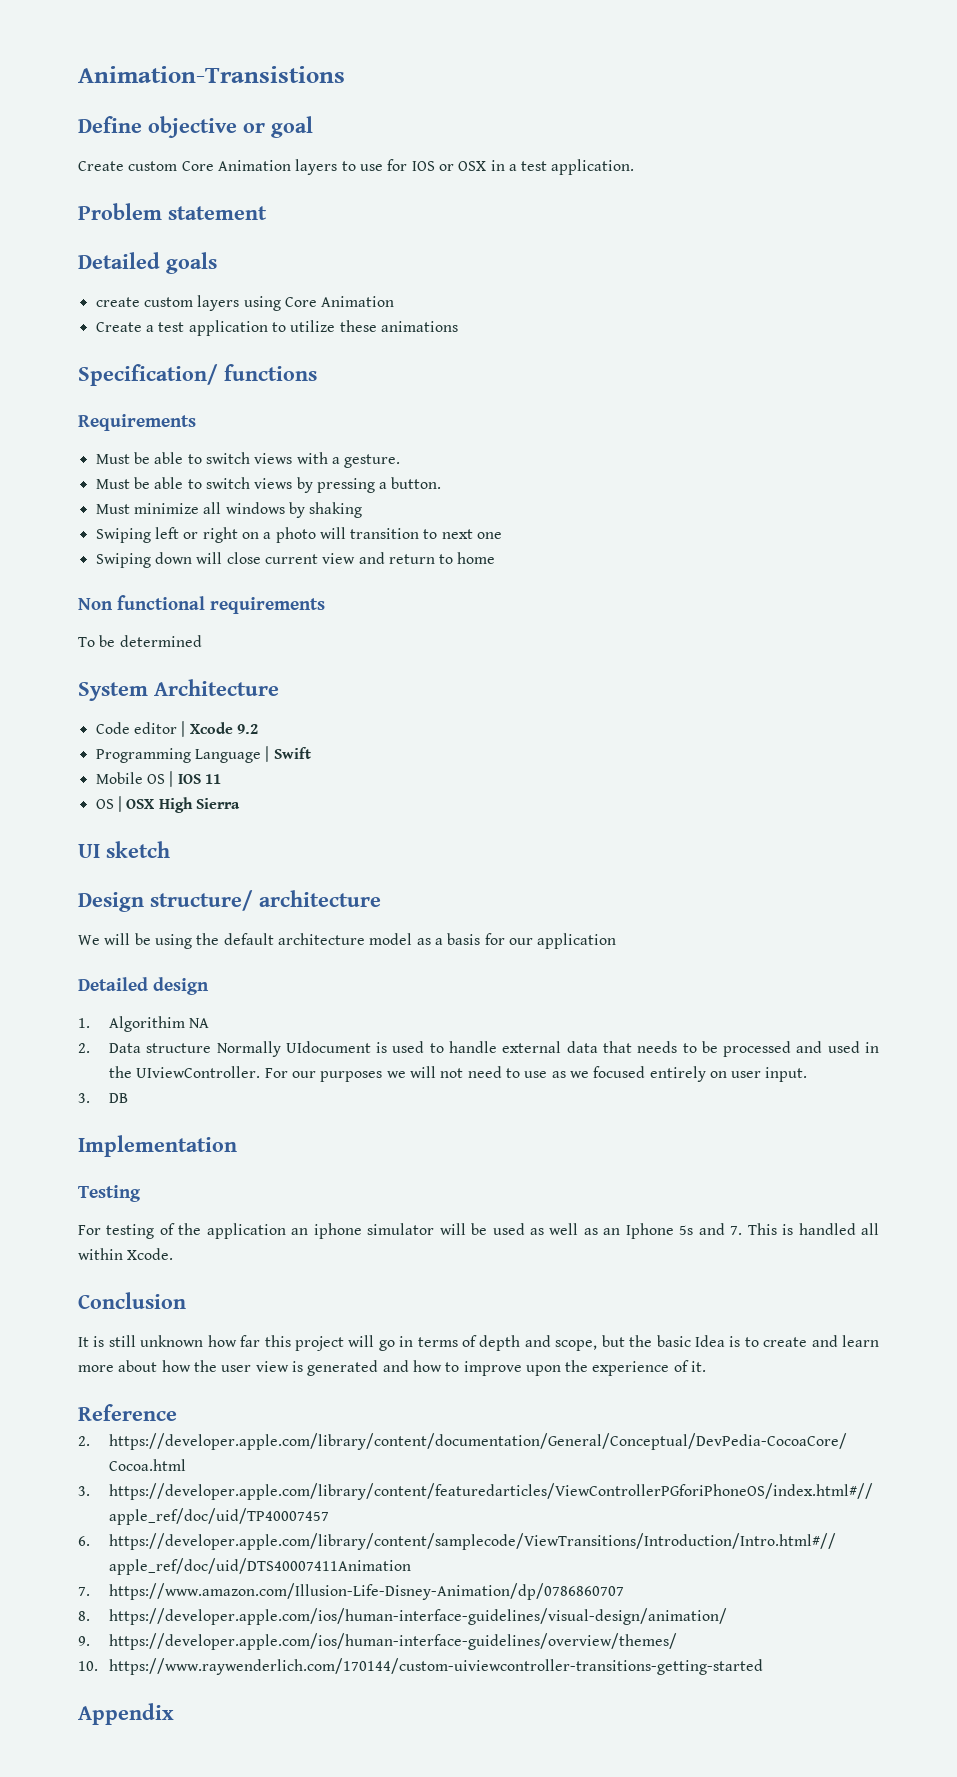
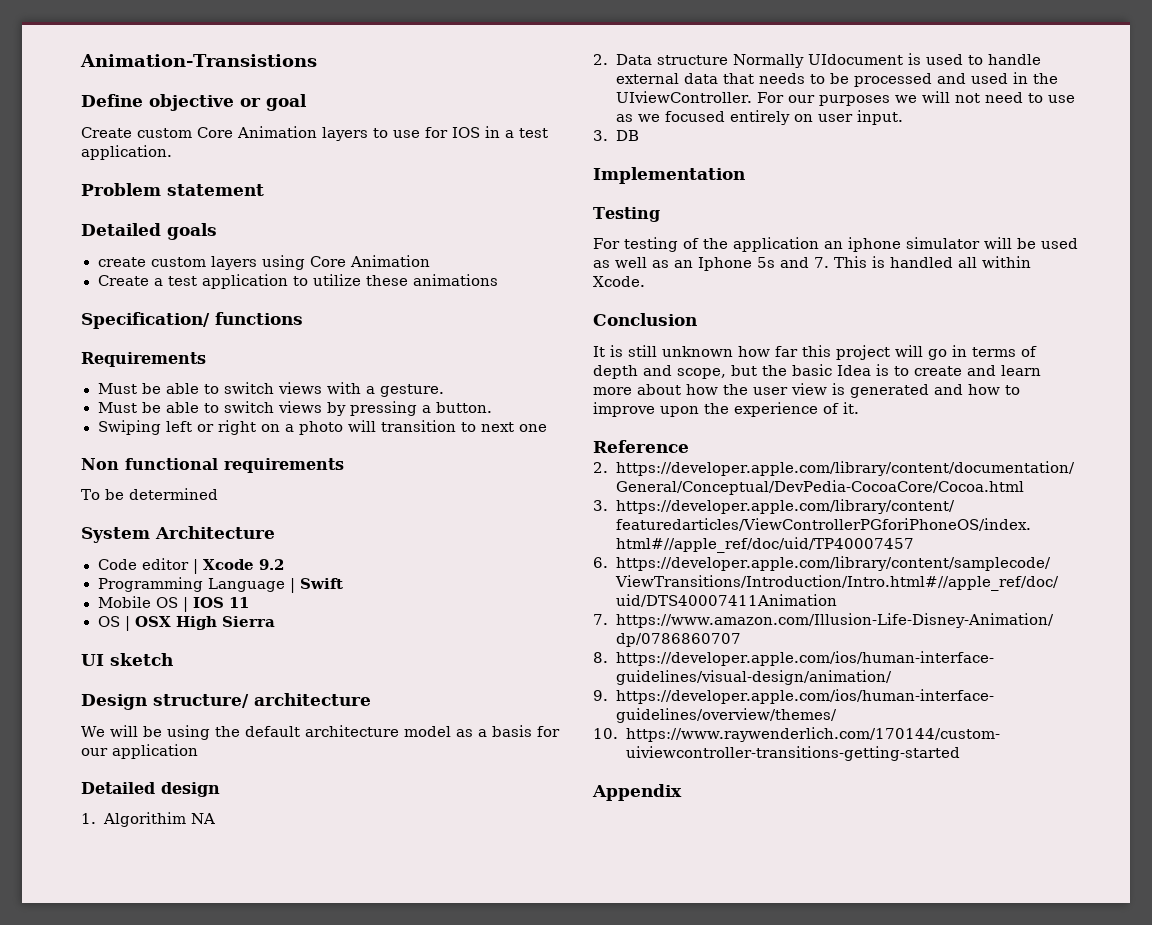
[438,161,487,171] or OSX -> (480, 132) none
[95,502,363,518] // Must minimize all windows by shaking -> (492, 407) none
[95,552,496,568] // Swiping down will close current view and return to home -> (547, 428) none

